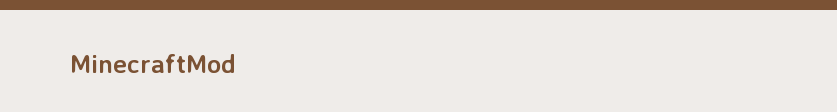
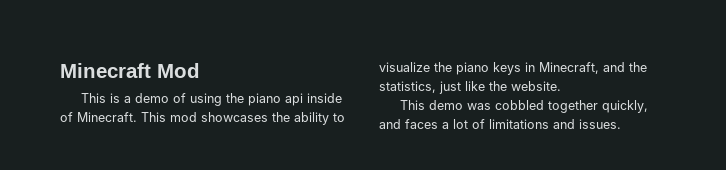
[70,54,236,73] MinecraftMod -> [60,63,200,78] [80,93,342,106] [60,112,345,125] [379,62,647,75] [379,81,561,94] [399,100,648,113] [379,119,621,129] Minecraft Mod // This is a demo of using the piano api inside of Minecraft. This mod showcases the ability to visualize the piano keys in Minecraft, and the statistics, just like the website. // This demo was cobbled together quickly, and faces a lot of limitations and issues.

